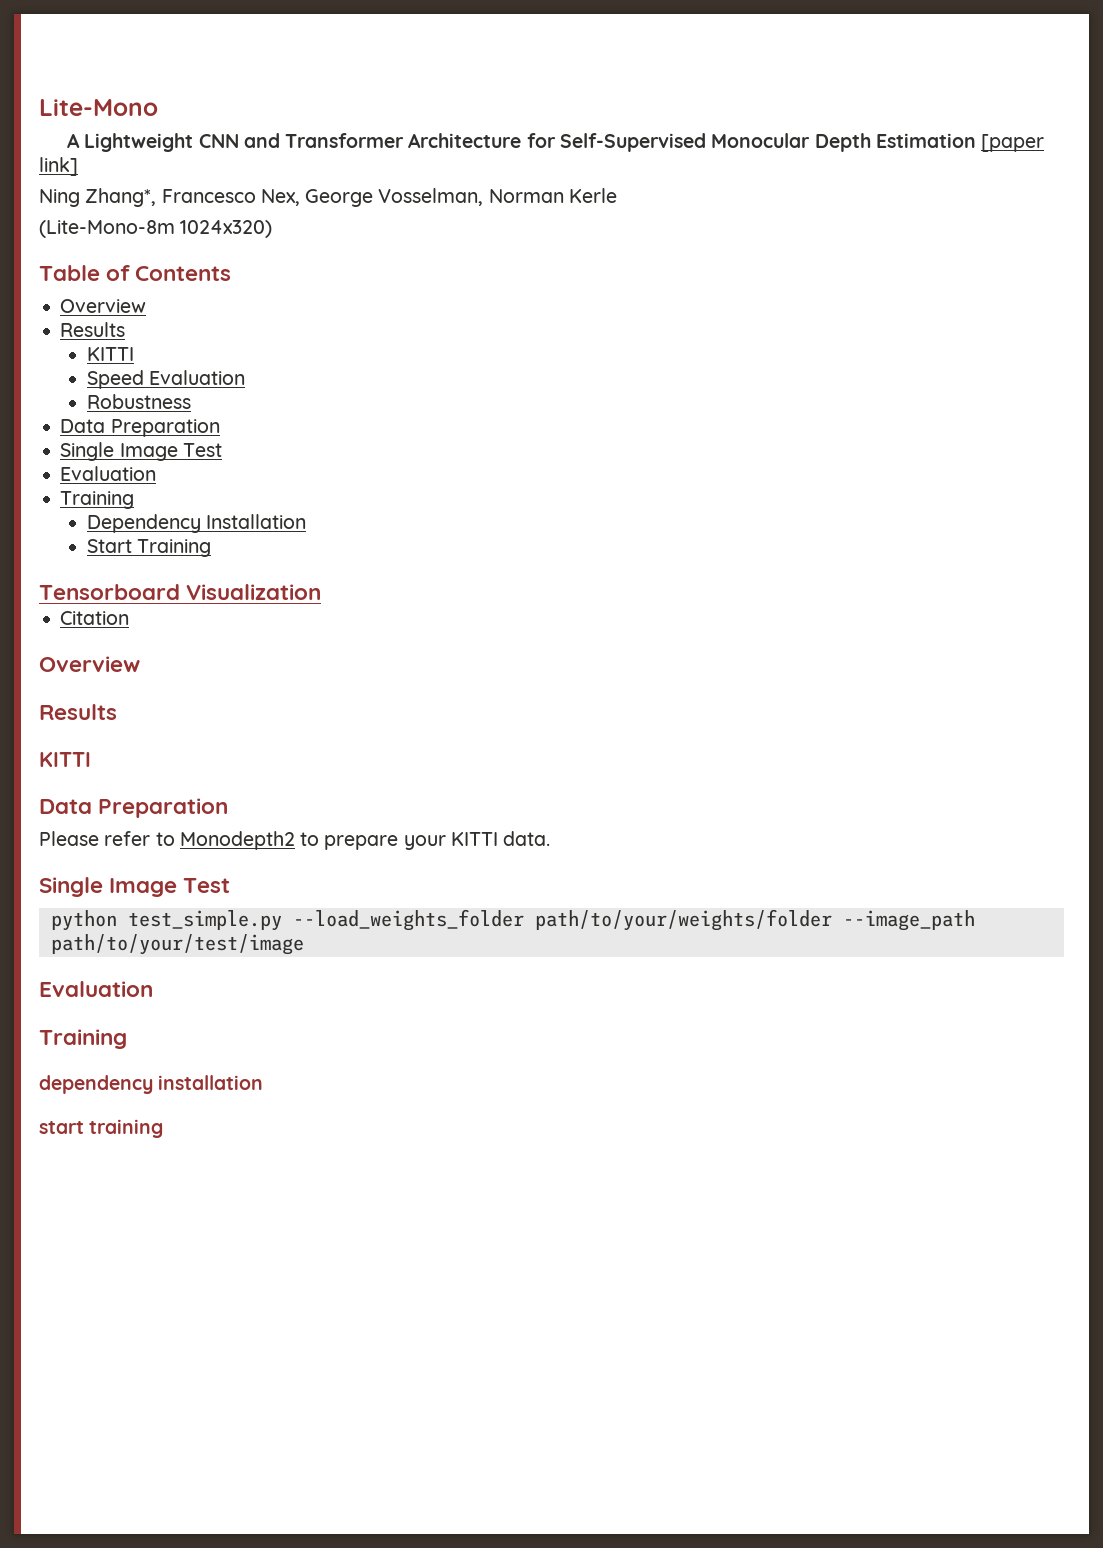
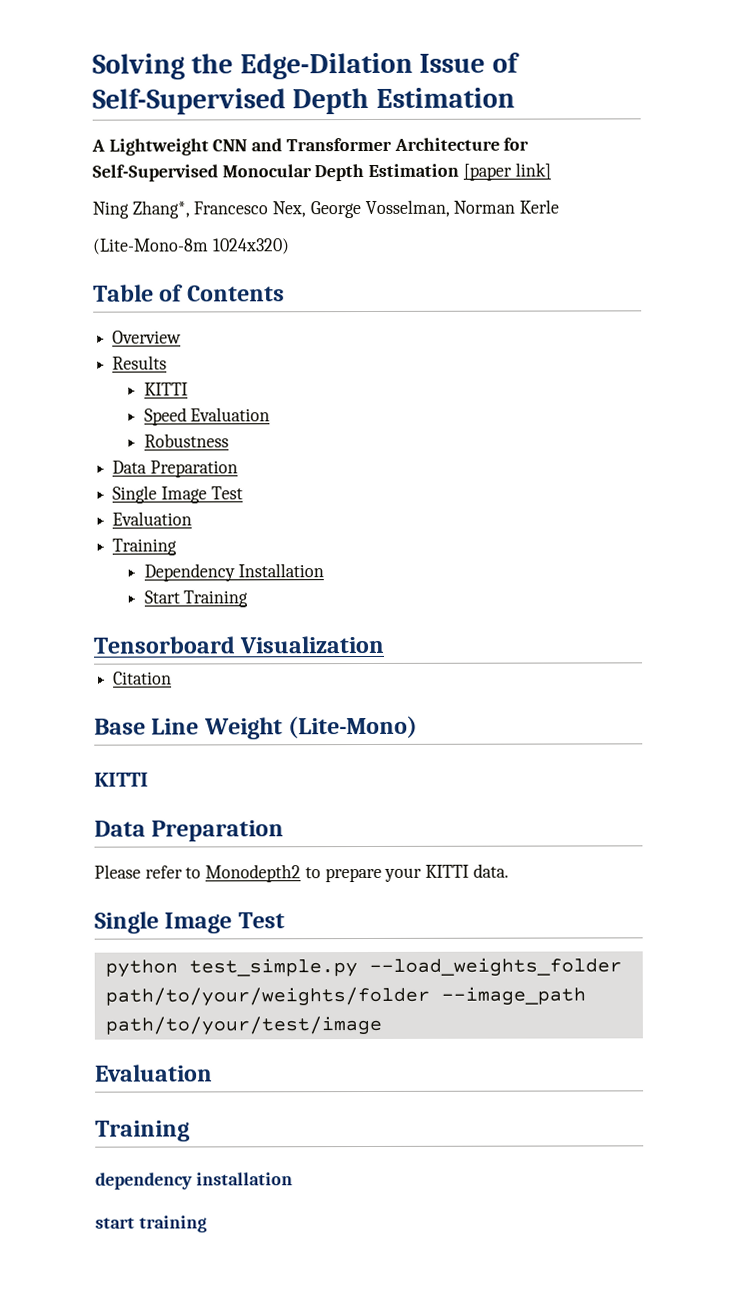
[39,99,158,116] Lite-Mono -> [92,52,520,80] [92,87,515,115] Solving the Edge-Dilation Issue of Self-Supervised Depth Estimation
[39,656,140,672] [39,704,117,720] Overview // Results -> [94,715,419,740] Base Line Weight (Lite-Mono)

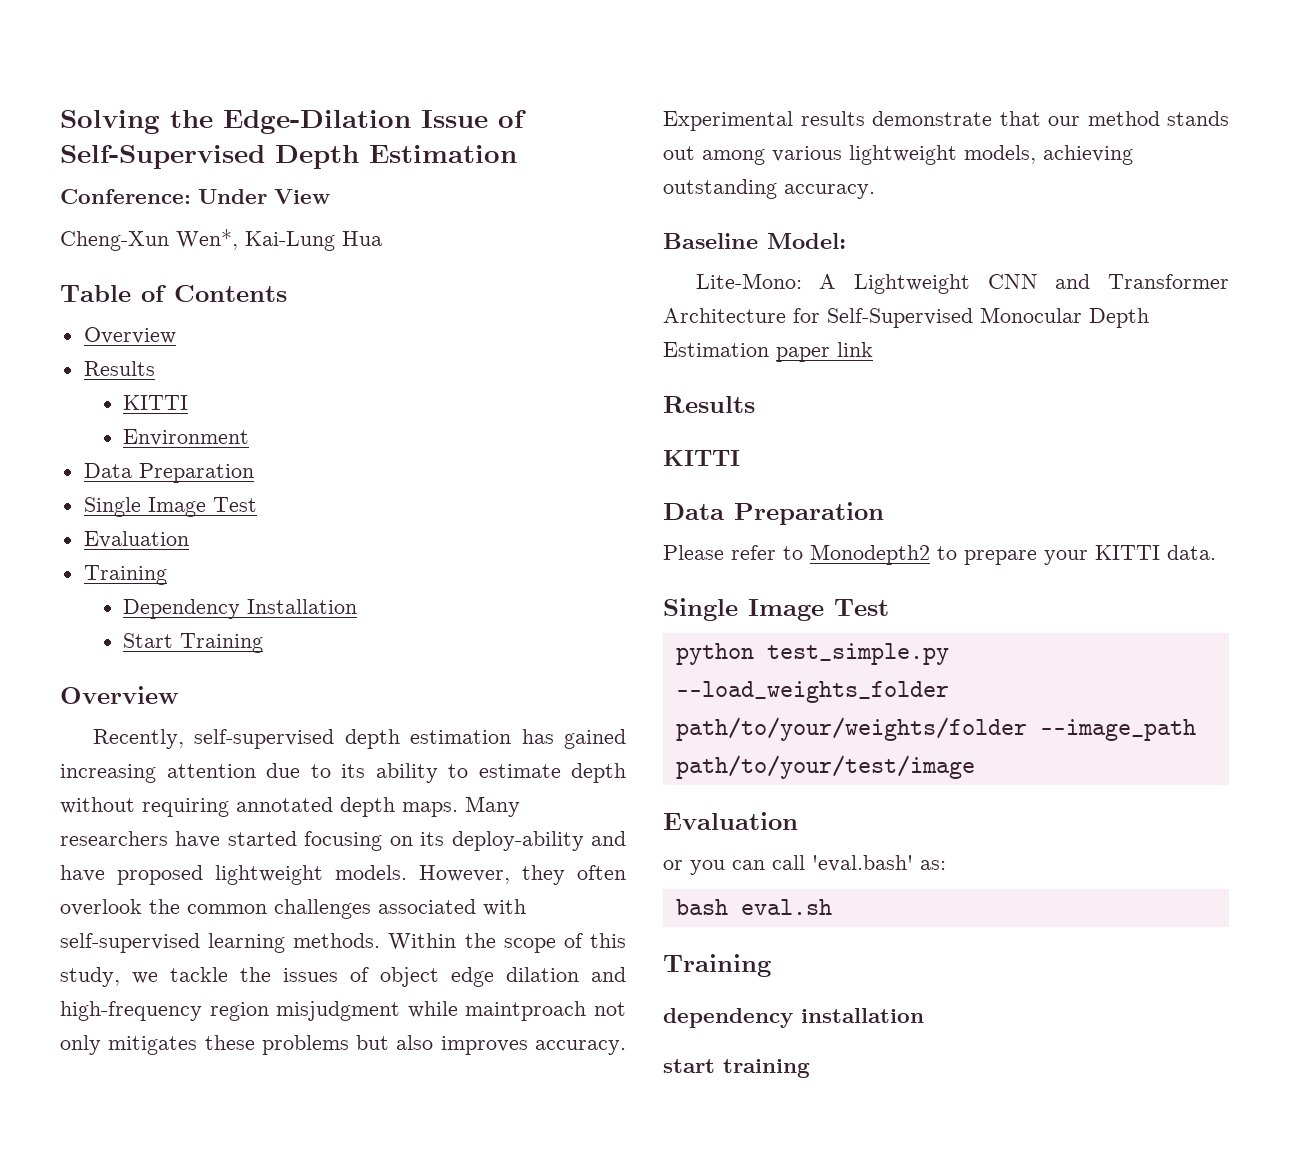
[91,137,530,156] [92,162,551,182] [92,199,560,219] [92,238,290,255] A Lightweight CNN and Transformer Architecture for Self-Supervised Monocular Depth Estimation [paper link] // Ning Zhang*, Francesco Nex, George Vosselman, Norman Kerle // (Lite-Mono-8m 1024x320) -> [60,189,330,204] [60,229,382,251] Conference: Under View // Cheng-Xun Wen*, Kai-Lung Hua
[143,407,271,426] [143,433,229,448] Speed Evaluation // Robustness -> [123,429,250,446] Environment
[93,635,385,654] [113,671,173,685] [94,715,419,740] Tensorboard Visualization // Citation // Base Line Weight (Lite-Mono) -> [60,686,179,704] [92,729,626,749] [60,763,626,783] [60,796,520,817] [60,831,627,851] [60,865,626,885] [60,899,526,919] [60,933,626,953] [60,967,626,987] [60,1001,627,1021] [60,1035,626,1055] [663,111,1229,131] [663,145,1133,165] [663,179,875,199] [663,233,846,249] [695,273,1229,294] [663,307,1149,328] [663,342,873,362] [663,396,755,413] Overview // Recently, self-supervised depth estimation has gained increasing attention due to its ability to estimate depth without requiring annotated depth maps. Many researchers have started focusing on its deploy-ability and have proposed lightweight models. However, they often overlook the common challenges associated with self-supervised learning methods. Within the scope of this study, we tackle the issues of object edge dilation and high-frequency region misjudgment while maintproach not only mitigates these problems but also improves accuracy. Experimental results demonstrate that our method stands out among various lightweight models, achieving outstanding accuracy. // Baseline Model: // Lite-Mono: A Lightweight CNN and Transformer Architecture for Self-Supervised Monocular Depth Estimation paper link // Results
(213, 1073) none -> [663,855,946,875] [675,899,832,915] // or you can call 'eval.bash' as: // bash eval.sh

